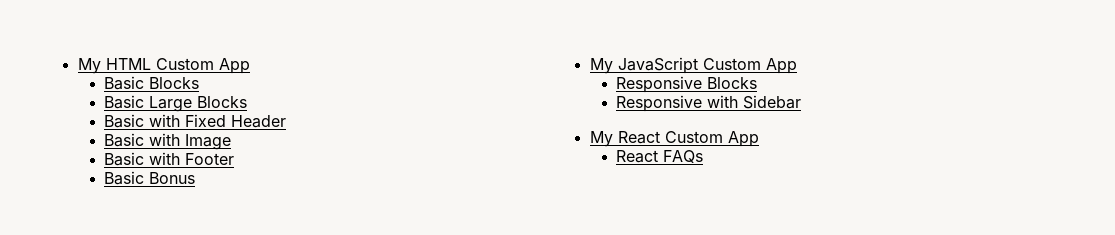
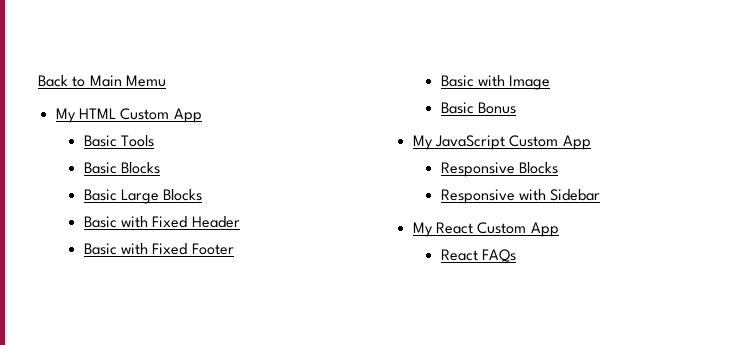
(77, 66) none -> [38,75,166,87] Back to Main Memu //
(250, 66) none -> [83,135,155,147] // Basic Tools
[185,134,232,150] [104,152,235,166] Image // Basic with Footer -> [152,243,234,255] [440,75,551,90] Fixed Footer // Basic with Image

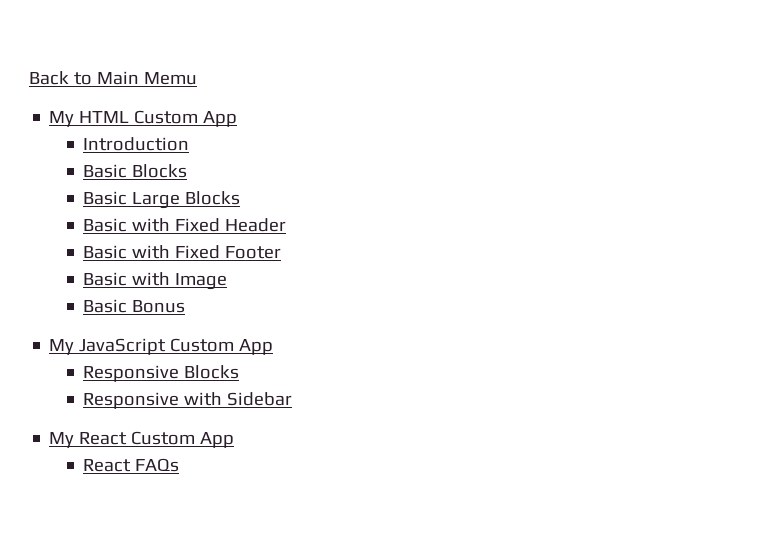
[83,135,155,147] Basic Tools -> [83,137,190,151] Introduction

